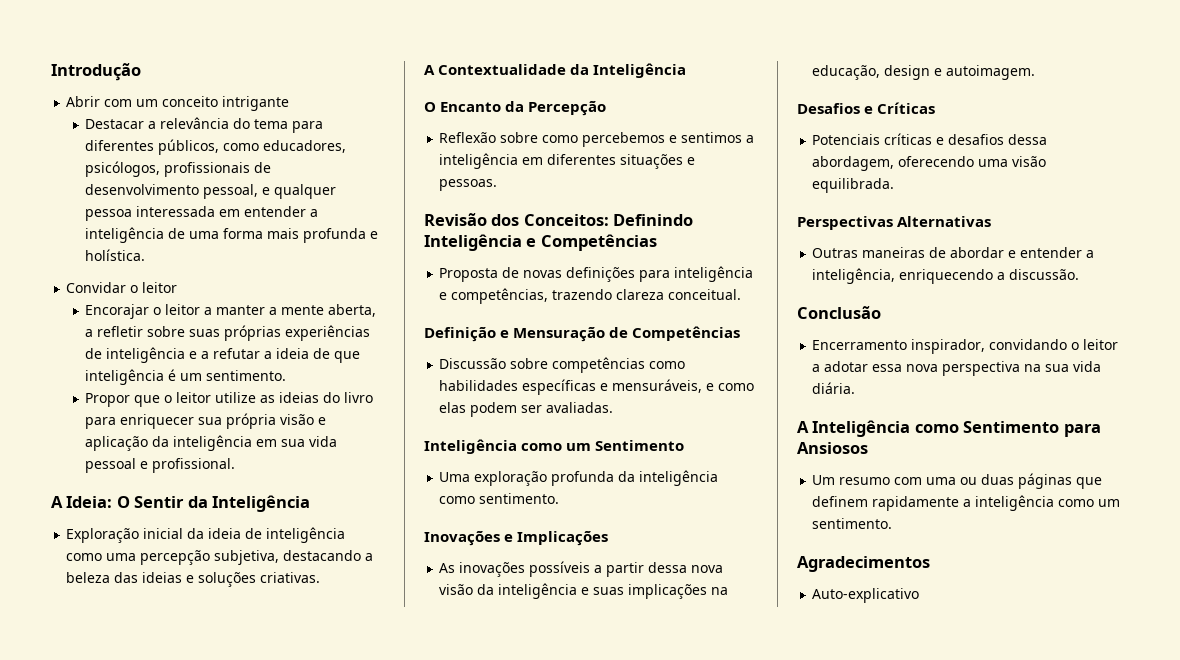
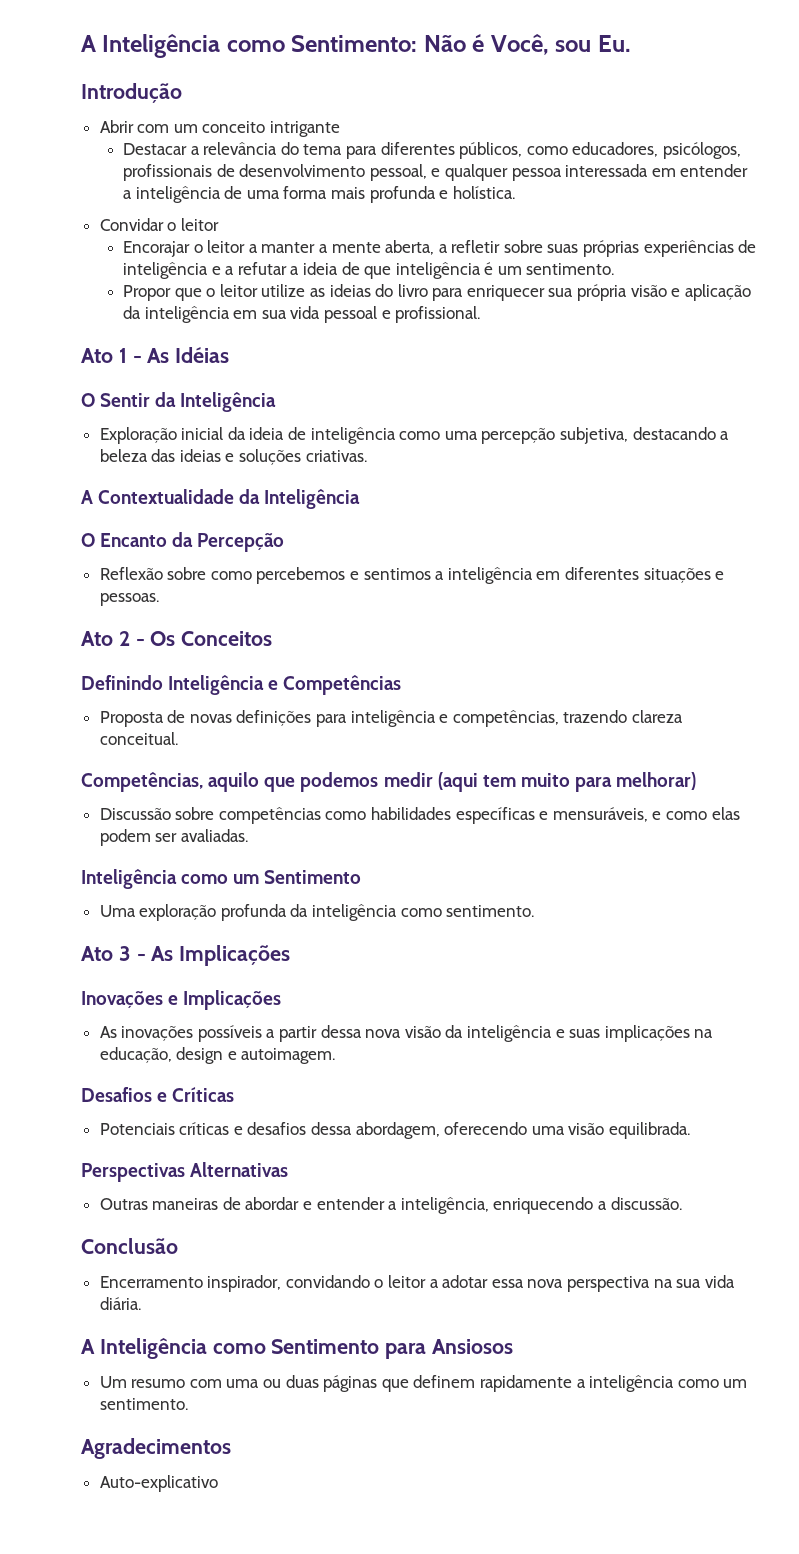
(51, 72) none -> [81,34,631,58] A Inteligência como Sentimento: Não é Você, sou Eu. //
[51,496,113,508] A Ideia: -> [81,347,230,363] Ato 1 - As Idéias //
[424,213,609,226] Revisão dos Conceitos: -> [81,631,273,646] Ato 2 - Os Conceitos //
[424,326,741,342] Definição e Mensuração de Competências -> [81,772,697,792] Competências, aquilo que podemos medir (aqui tem muito para melhorar)
(560, 498) none -> [81,945,291,966] // Ato 3 - As Implicações

